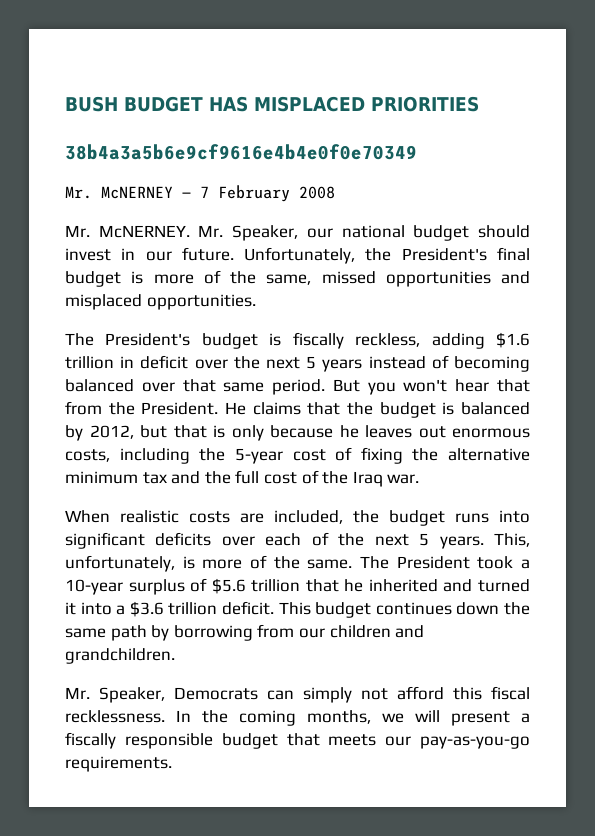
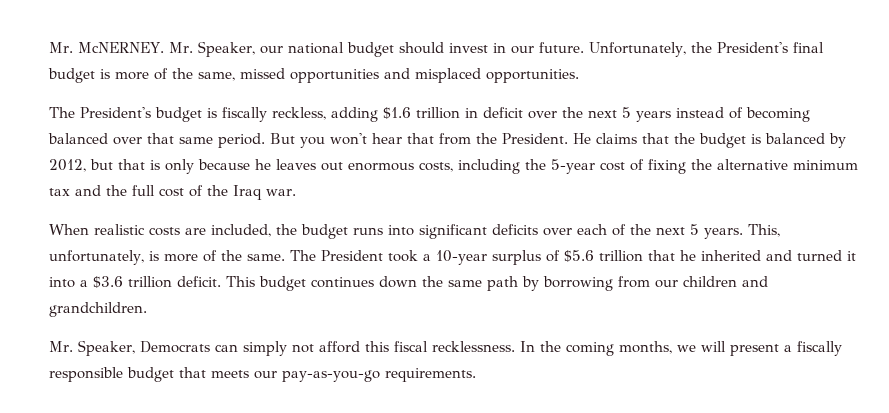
[65,96,479,112] [65,144,417,160] [65,185,335,202] BUSH BUDGET HAS MISPLACED PRIORITIES // 38b4a3a5b6e9cf9616e4b4e0f0e70349 // Mr. McNERNEY — 7 February 2008 // -> (49, 47) none

